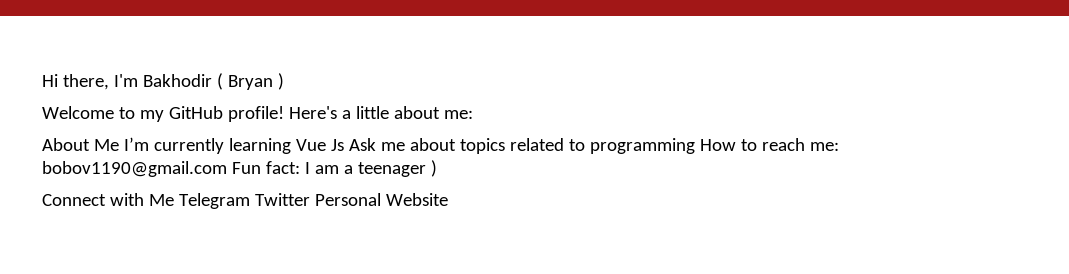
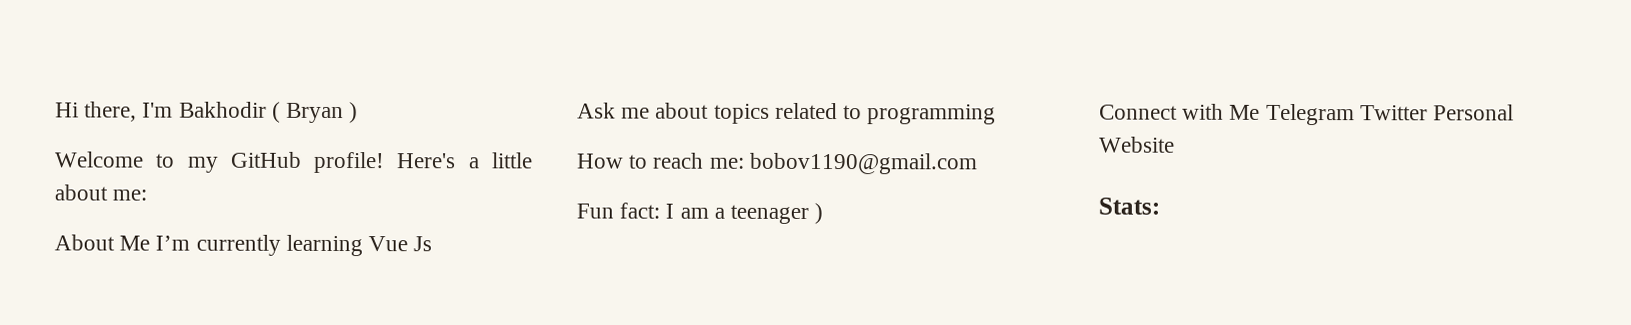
(344, 145) none -> (433, 244) //
(695, 146) none -> (997, 114) //
(227, 169) none -> (978, 163) //
(448, 199) none -> [1098,197,1160,215] // Stats:

